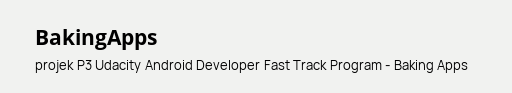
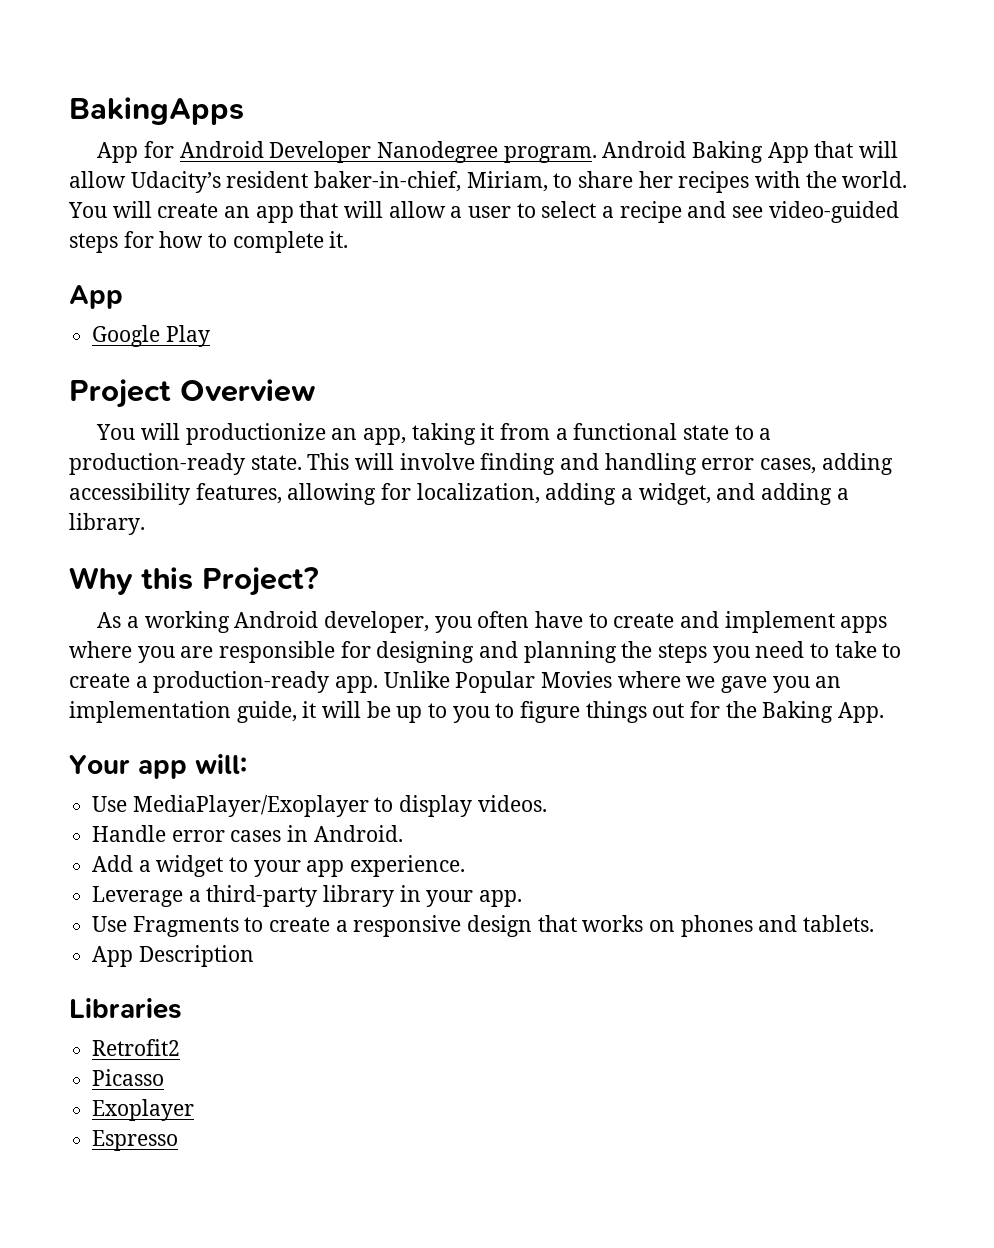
[35,60,469,73] projek P3 Udacity Android Developer Fast Track Program - Baking Apps -> [97,141,899,163] [69,171,908,193] [68,201,899,223] [69,231,349,253] [69,285,123,309] [92,325,210,347] [69,379,316,408] [96,423,772,445] [69,453,893,475] [69,483,849,505] [69,513,145,535] [69,567,318,596] [97,611,888,633] [69,641,902,663] [69,671,842,693] [69,701,885,723] [69,754,247,779] [92,795,547,817] [92,825,403,842] [92,855,466,877] [92,885,523,907] [92,915,875,937] [92,945,254,967] [69,998,181,1019] [92,1039,181,1056] [92,1069,165,1086] [92,1099,195,1121] [92,1130,179,1151] App for Android Developer Nanodegree program. Android Baking App that will allow Udacity’s resident baker-in-chief, Miriam, to share her recipes with the world. You will create an app that will allow a user to select a recipe and see video-guided steps for how to complete it. // App // Google Play // Project Overview // You will productionize an app, taking it from a functional state to a production-ready state. This will involve finding and handling error cases, adding accessibility features, allowing for localization, adding a widget, and adding a library. // Why this Project? // As a working Android developer, you often have to create and implement apps where you are responsible for designing and planning the steps you need to take to create a production-ready app. Unlike Popular Movies where we gave you an implementation guide, it will be up to you to figure things out for the Baking App. // Your app will: // Use MediaPlayer/Exoplayer to display videos. // Handle error cases in Android. // Add a widget to your app experience. // Leverage a third-party library in your app. // Use Fragments to create a responsive design that works on phones and tablets. // App Description // Libraries // Retrofit2 // Picasso // Exoplayer // Espresso

